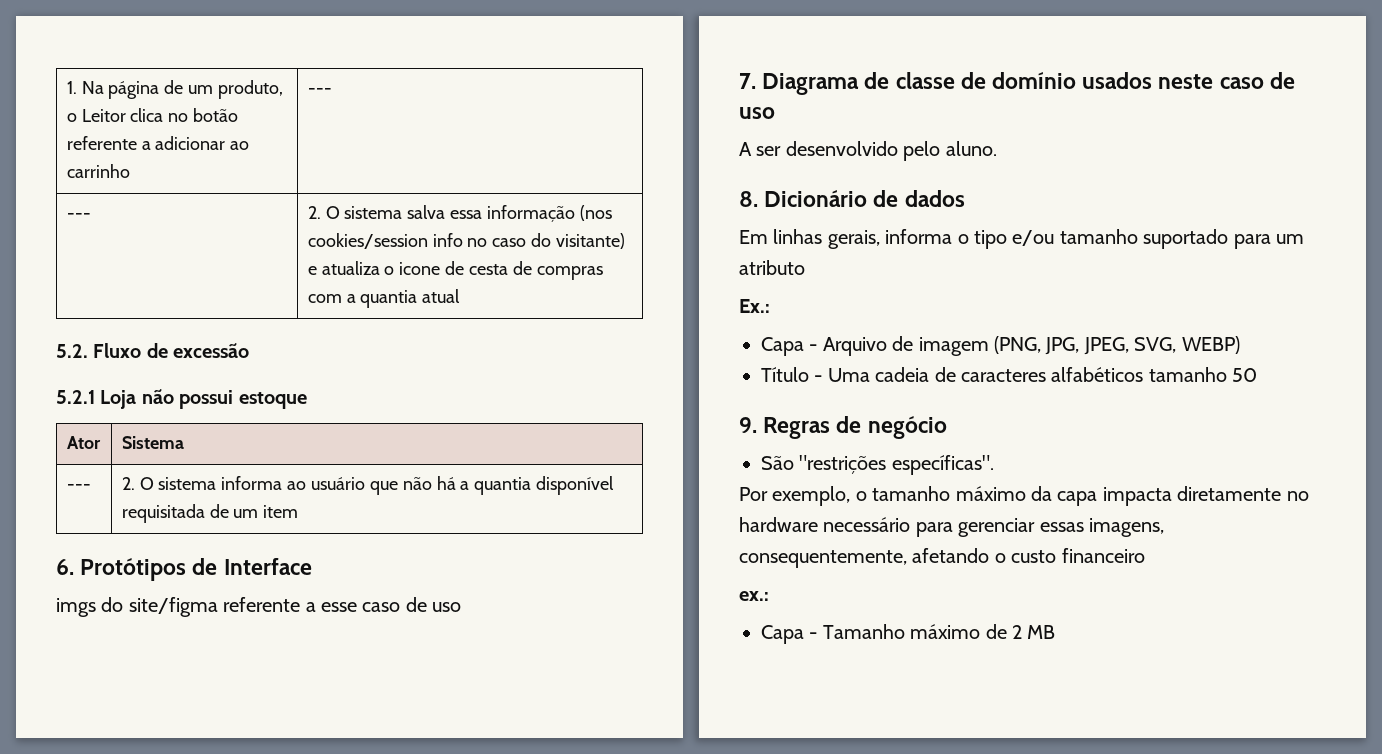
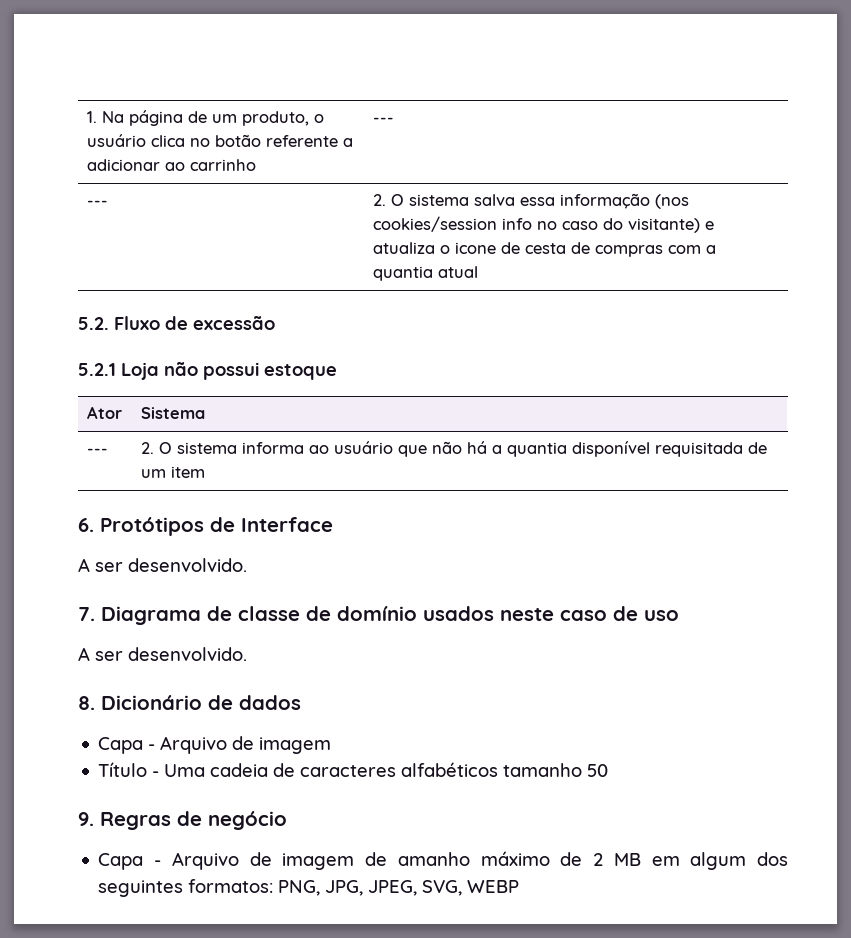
[81,109,126,122] Leitor -> [87,134,147,147] usuário
[56,597,462,617] imgs do site/figma referente a esse caso de uso -> [78,558,247,572] A ser desenvolvido.
[785,141,997,161] desenvolvido pelo aluno. -> [128,647,247,661] desenvolvido.
[739,229,1304,249] [739,260,805,275] [739,299,770,313] [761,336,1240,356] // Em linhas gerais, informa o tipo e/ou tamanho suportado para um atributo // Ex.: // Capa - Arquivo de imagem (PNG, JPG, JPEG, SVG, WEBP) -> [98,736,332,754] // Capa - Arquivo de imagem
[761,455,994,475] [739,486,1309,506] [739,517,1164,537] [739,548,1145,568] [739,591,769,601] [761,624,1056,644] São "restrições específicas". // Por exemplo, o tamanho máximo da capa impacta diretamente no hardware necessário para gerenciar essas imagens, consequentemente, afetando o custo financeiro // ex.: // Capa - Tamanho máximo de 2 MB -> [98,851,788,870] [98,879,520,897] Capa - Arquivo de imagem de amanho máximo de 2 MB em algum dos seguintes formatos: PNG, JPG, JPEG, SVG, WEBP

